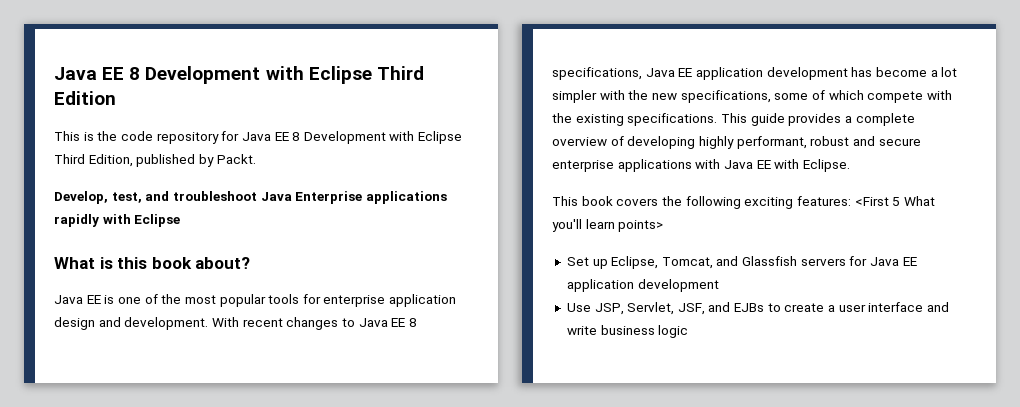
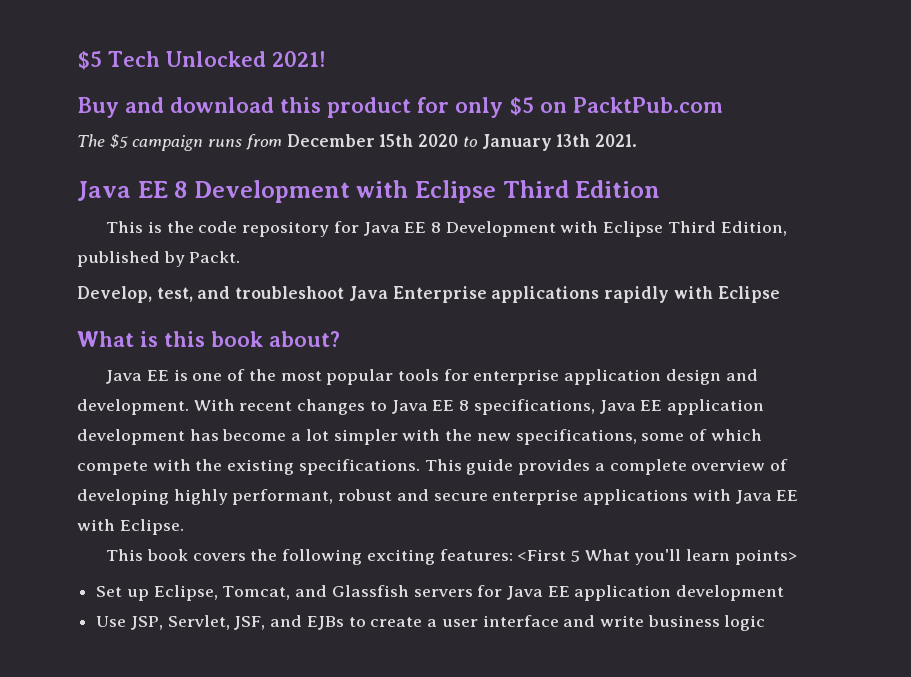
(54, 73) none -> [77,51,325,70] [77,97,723,118] [77,134,637,151] $5 Tech Unlocked 2021! // Buy and download this product for only $5 on PacktPub.com // The $5 campaign runs from December 15th 2020 to January 13th 2021. //

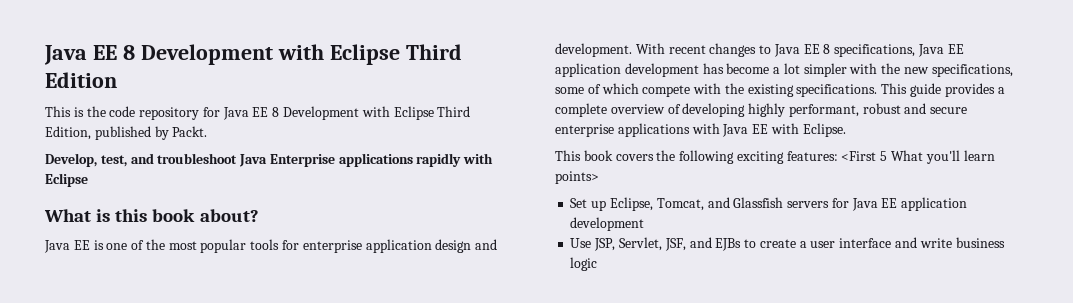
[77,51,325,70] [77,97,723,118] [77,134,637,151] $5 Tech Unlocked 2021! // Buy and download this product for only $5 on PacktPub.com // The $5 campaign runs from December 15th 2020 to January 13th 2021. // -> (44, 55) none

